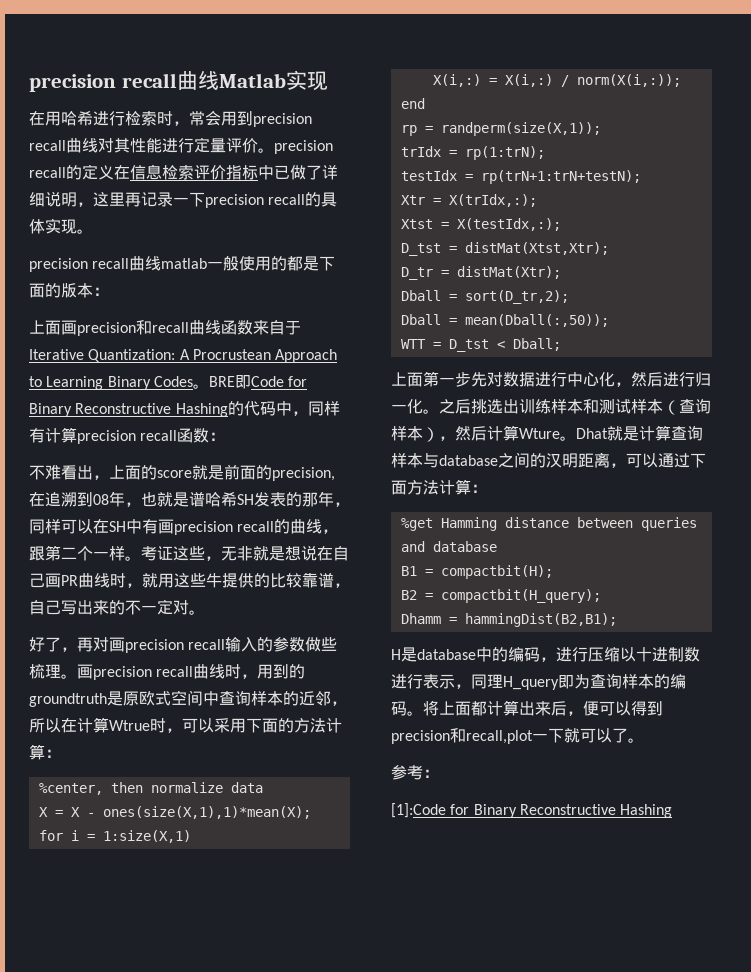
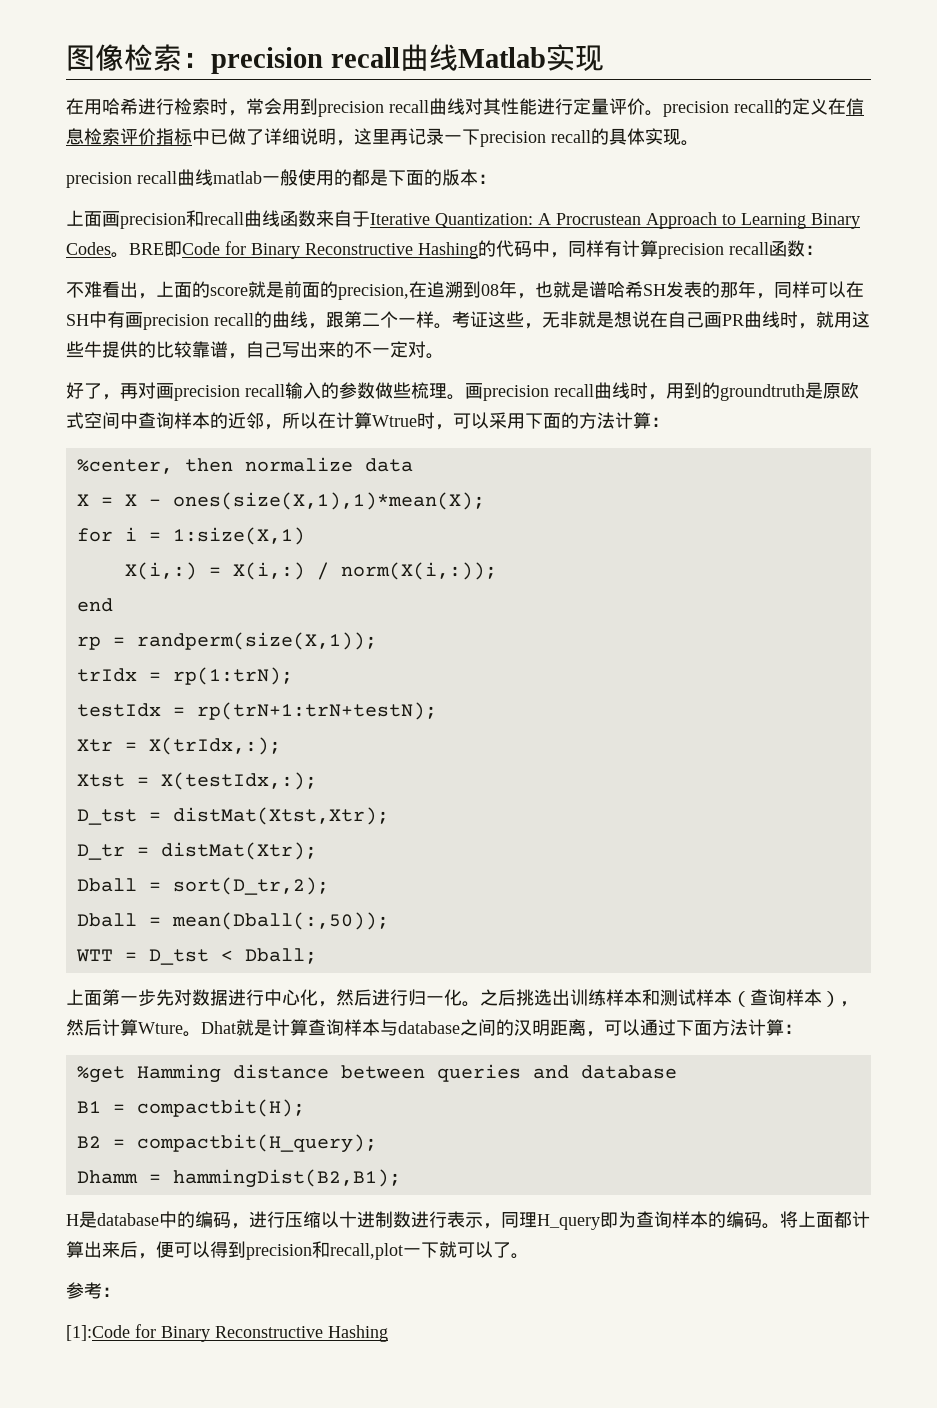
(29, 83) none -> [66,44,211,71] 图像检索：

